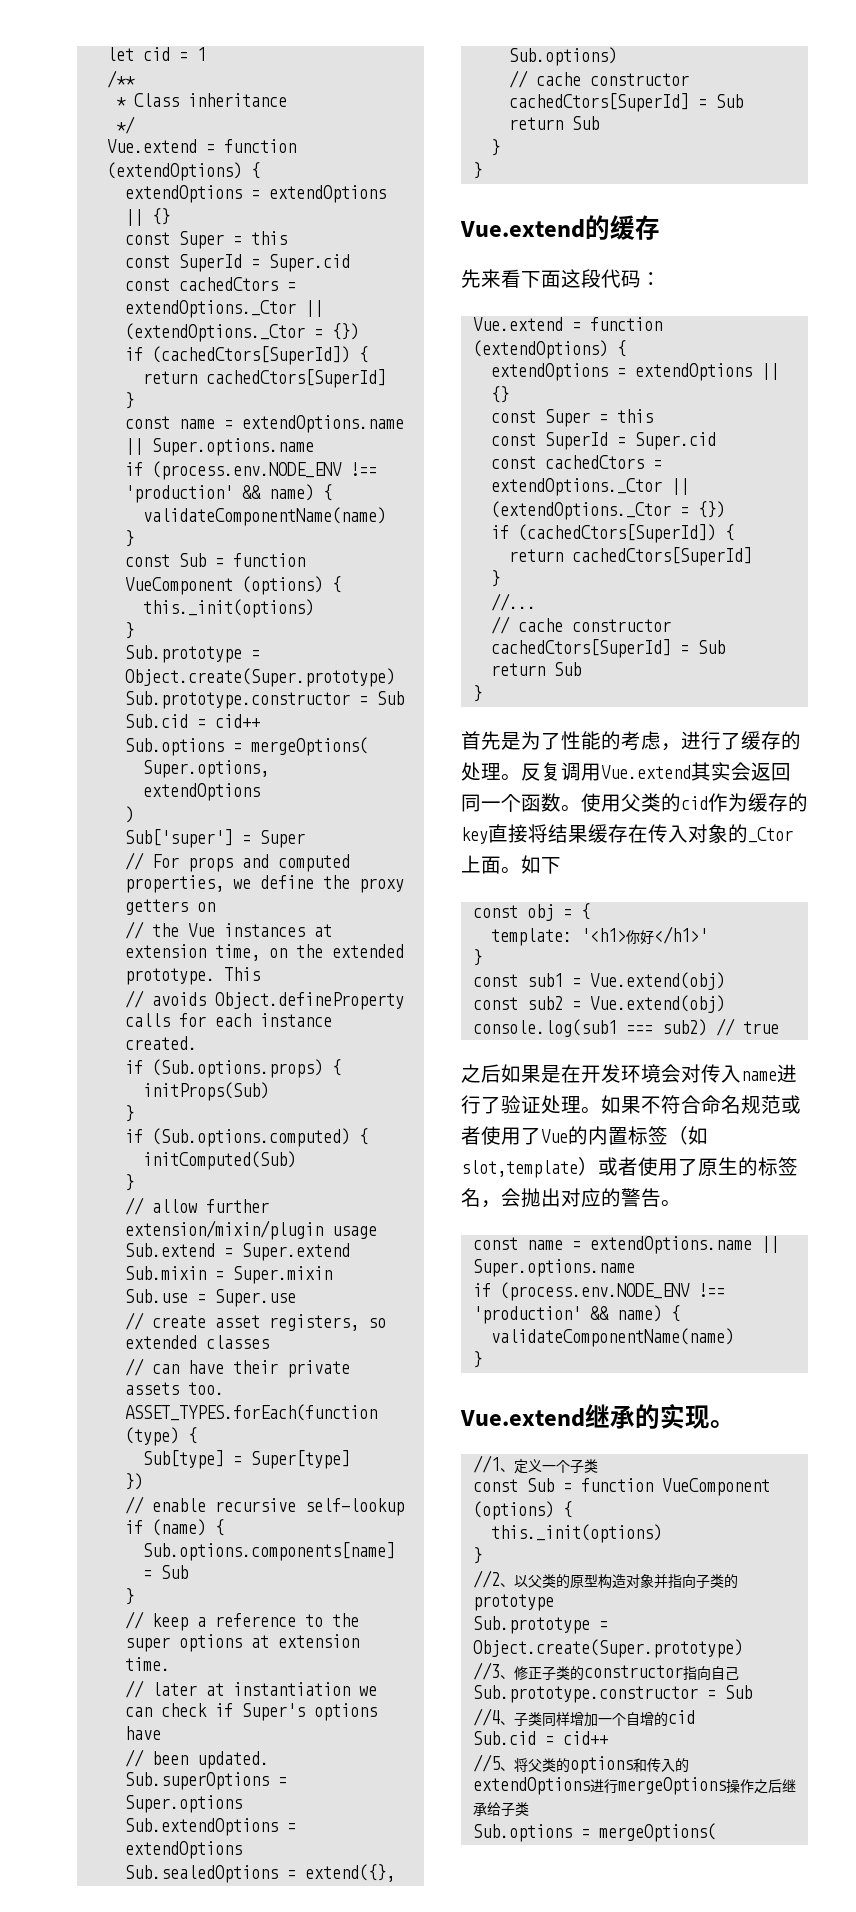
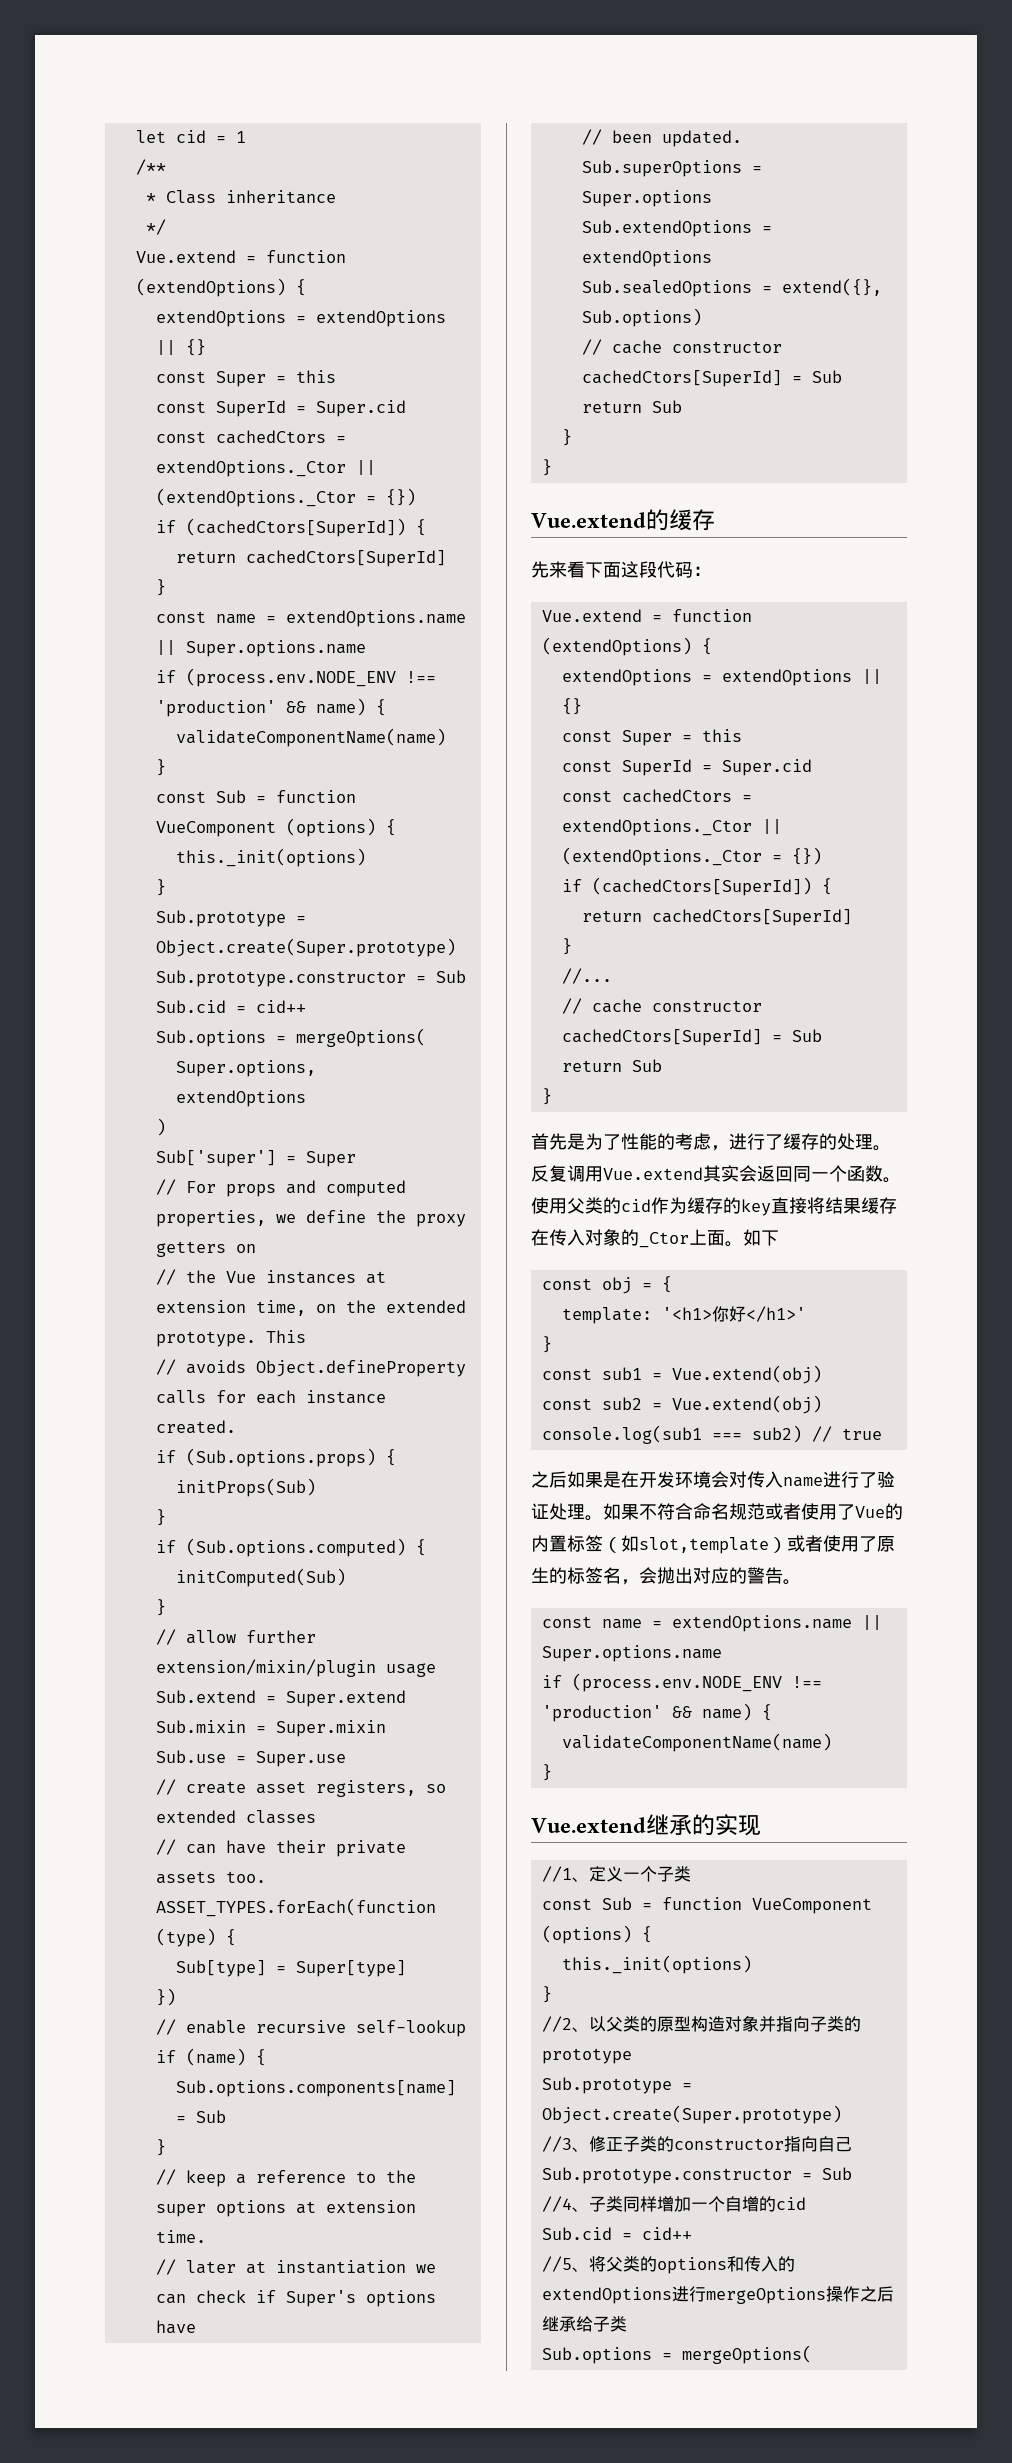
[710,1420,735,1428] 。 -> (761, 1825) none

